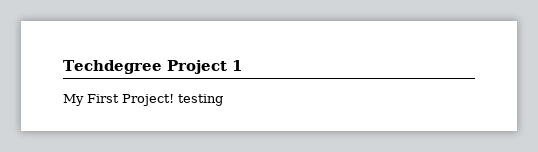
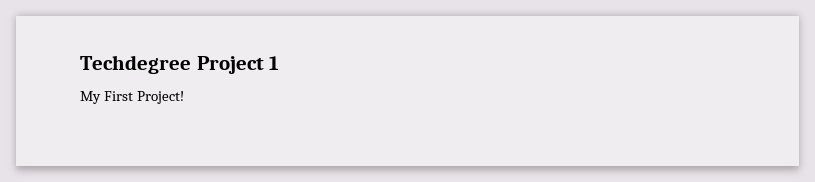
[178,94,223,106] testing -> (184, 97) none

